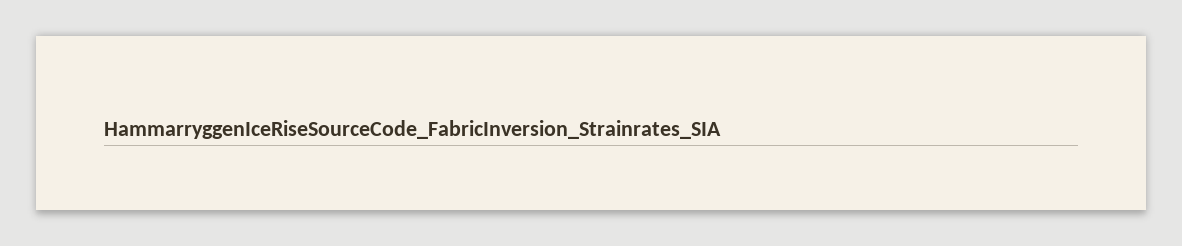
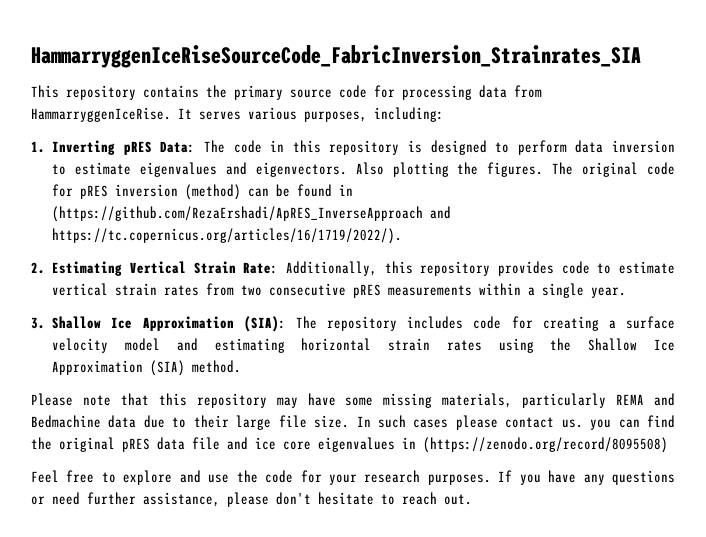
(721, 129) none -> [31,85,542,100] [31,107,444,122] [31,140,675,155] [52,162,675,177] [52,184,354,200] [52,206,452,222] [52,228,403,244] [31,261,675,276] [52,283,627,298] [31,316,675,332] [52,338,675,353] [52,360,242,376] [31,393,675,408] [31,415,675,430] [31,437,668,453] [31,470,675,485] [31,492,472,507] // This repository contains the primary source code for processing data from HammarryggenIceRise. It serves various purposes, including: // 1. Inverting pRES Data: The code in this repository is designed to perform data inversion to estimate eigenvalues and eigenvectors. Also plotting the figures. The original code for pRES inversion (method) can be found in (https://github.com/RezaErshadi/ApRES_InverseApproach and https://tc.copernicus.org/articles/16/1719/2022/). // 2. Estimating Vertical Strain Rate: Additionally, this repository provides code to estimate vertical strain rates from two consecutive pRES measurements within a single year. // 3. Shallow Ice Approximation (SIA): The repository includes code for creating a surface velocity model and estimating horizontal strain rates using the Shallow Ice Approximation (SIA) method. // Please note that this repository may have some missing materials, particularly REMA and Bedmachine data due to their large file size. In such cases please contact us. you can find the original pRES data file and ice core eigenvalues in (https://zenodo.org/record/8095508) // Feel free to explore and use the code for your research purposes. If you have any questions or need further assistance, please don't hesitate to reach out.

